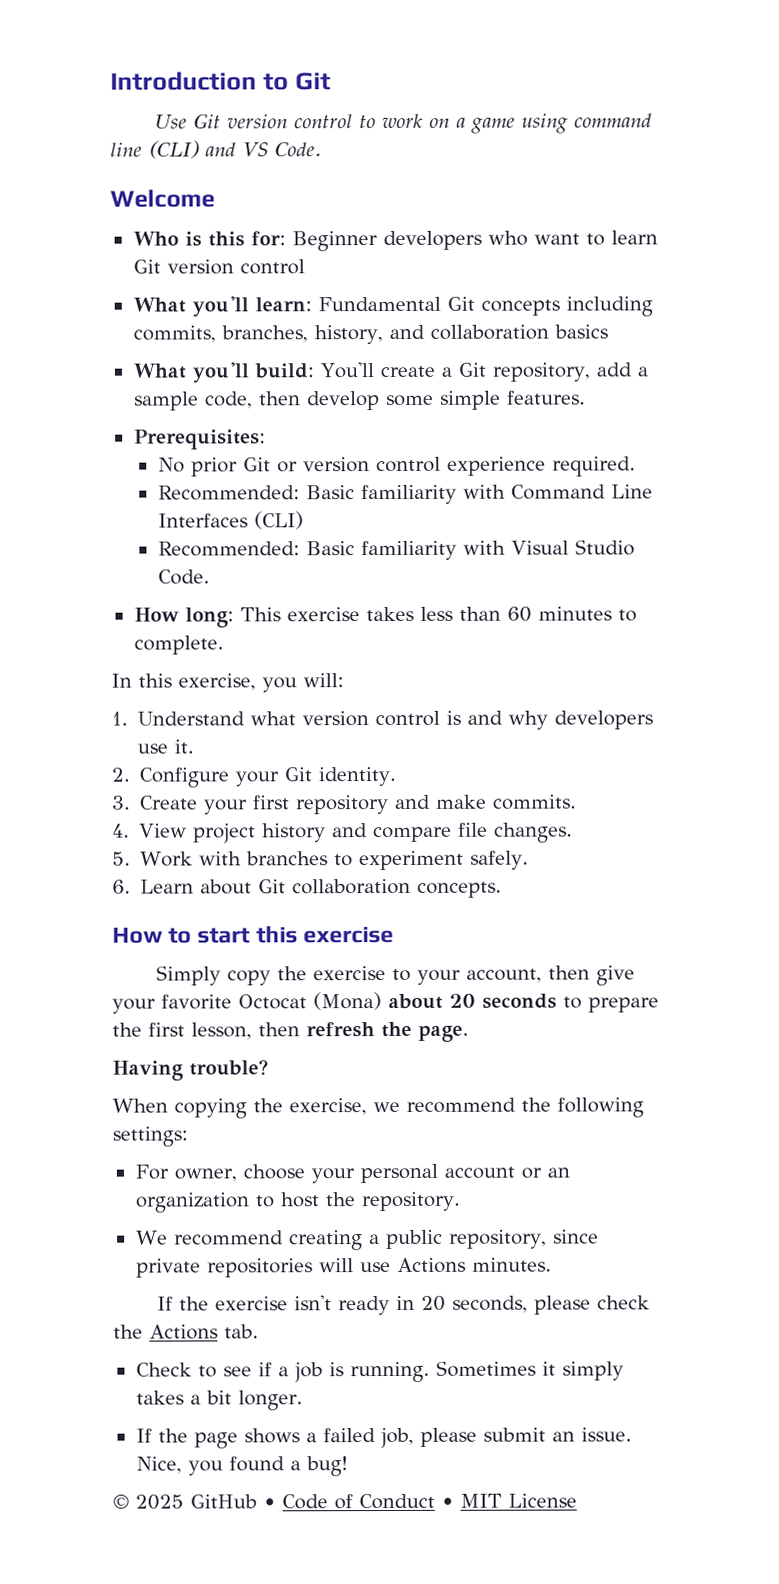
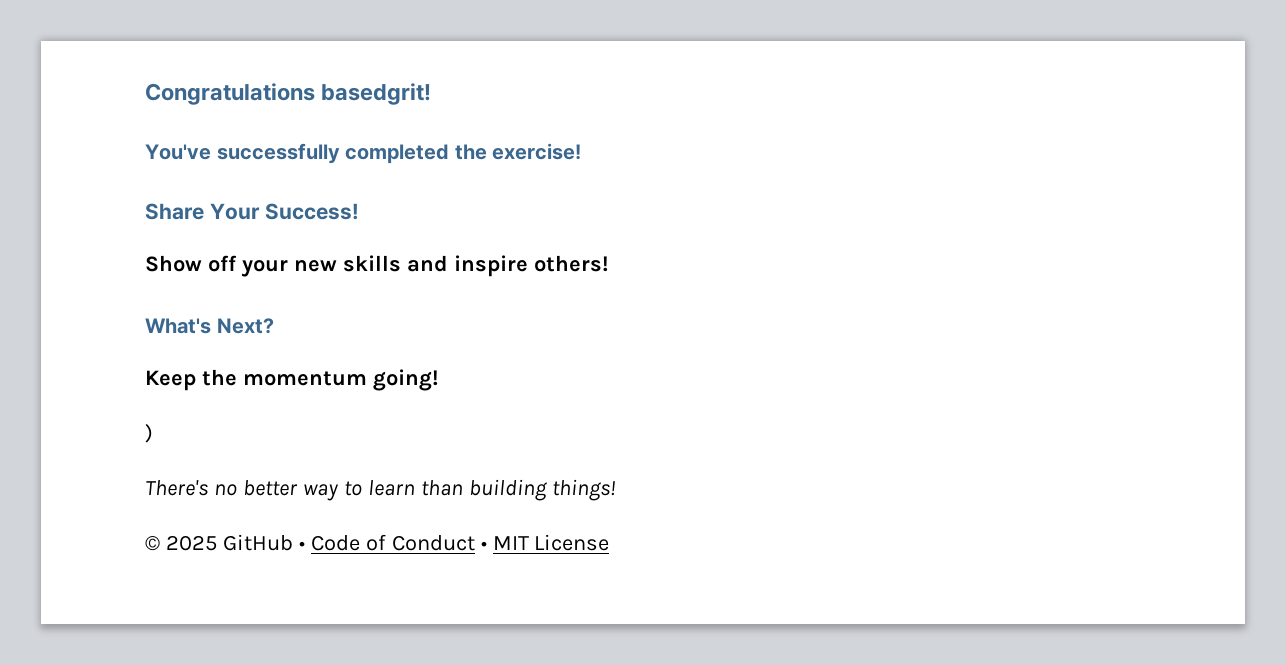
[110,71,331,91] [153,113,652,134] [110,140,322,159] [110,189,215,208] [132,230,658,252] [132,259,305,275] [132,296,653,317] [132,324,608,345] [132,362,648,383] [133,390,586,411] [133,429,266,450] [157,456,636,477] [157,484,653,505] [157,511,304,530] [157,539,635,561] [157,569,210,585] [133,606,637,628] [133,635,224,655] [111,673,344,693] [111,710,654,730] [137,739,195,754] [111,766,397,788] [112,794,578,815] [112,822,574,844] [112,850,530,871] [112,878,503,898] [112,925,394,944] [155,965,635,986] [112,992,659,1014] [112,1021,469,1042] [112,1059,269,1081] [112,1097,644,1119] [112,1126,188,1147] [134,1163,570,1184] [134,1191,461,1213] [135,1229,599,1251] [135,1257,552,1278] [156,1295,650,1316] [113,1324,259,1340] [135,1360,624,1383] [135,1390,303,1411] [135,1427,632,1449] [135,1456,348,1477] Introduction to Git // Use Git version control to work on a game using command line (CLI) and VS Code. // Welcome // Who is this for: Beginner developers who want to learn Git version control // What you'll learn: Fundamental Git concepts including commits, branches, history, and collaboration basics // What you'll build: You'll create a Git repository, add a sample code, then develop some simple features. // Prerequisites: // No prior Git or version control experience required. // Recommended: Basic familiarity with Command Line Interfaces (CLI) // Recommended: Basic familiarity with Visual Studio Code. // How long: This exercise takes less than 60 minutes to complete. // In this exercise, you will: // 1. Understand what version control is and why developers use it. // 2. Configure your Git identity. // 3. Create your first repository and make commits. // 4. View project history and compare file changes. // 5. Work with branches to experiment safely. // 6. Learn about Git collaboration concepts. // How to start this exercise // Simply copy the exercise to your account, then give your favorite Octocat (Mona) about 20 seconds to prepare the first lesson, then refresh the page. // Having trouble? // When copying the exercise, we recommend the following settings: // For owner, choose your personal account or an organization to host the repository. // We recommend creating a public repository, since private repositories will use Actions minutes. // If the exercise isn't ready in 20 seconds, please check the Actions tab. // Check to see if a job is running. Sometimes it simply takes a bit longer. // If the page shows a failed job, please submit an issue. Nice, you found a bug! -> [145,83,432,105] [145,143,582,164] [145,203,359,220] [145,255,608,277] [145,318,274,334] [145,369,438,391] [145,424,153,443] [145,479,616,501] Congratulations basedgrit! // You've successfully completed the exercise! // Share Your Success! // Show off your new skills and inspire others! // What's Next? // Keep the momentum going! // ) // There's no better way to learn than building things!

